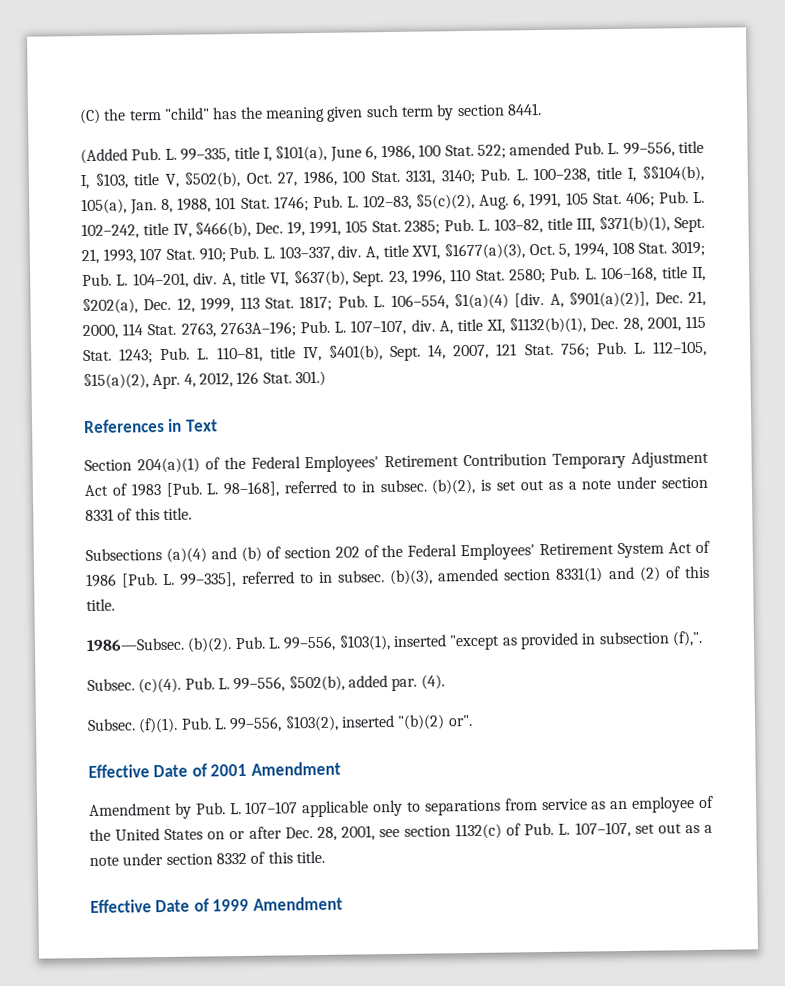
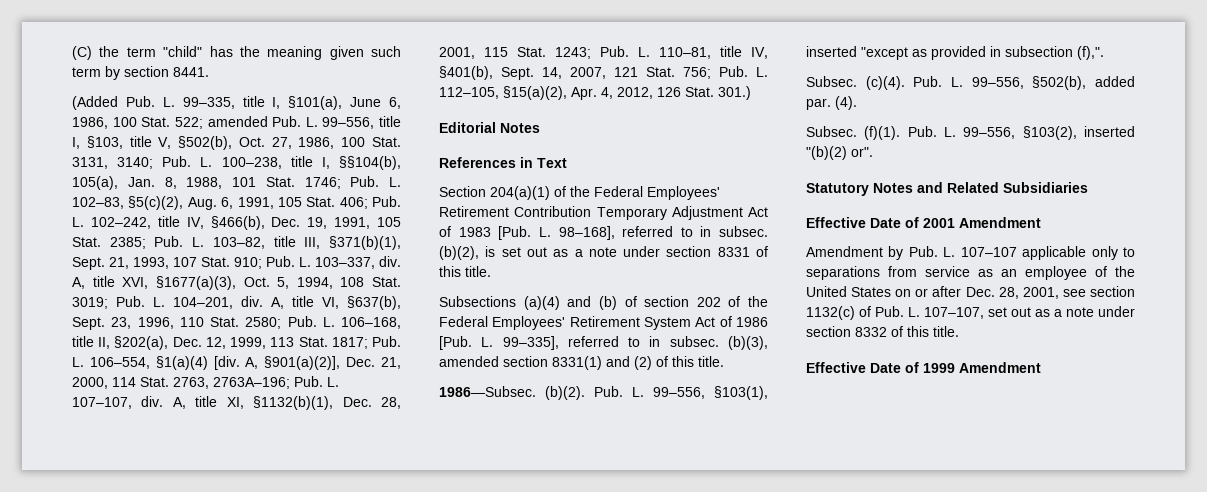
(326, 378) none -> [439,122,540,133] // Editorial Notes
(473, 720) none -> [806,182,1088,196] // Statutory Notes and Related Subsidiaries

